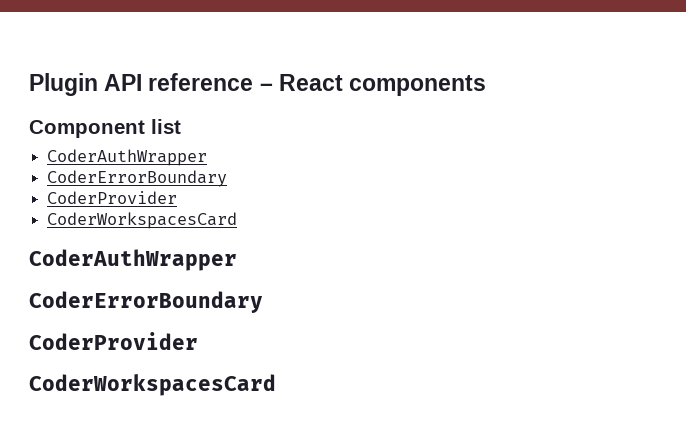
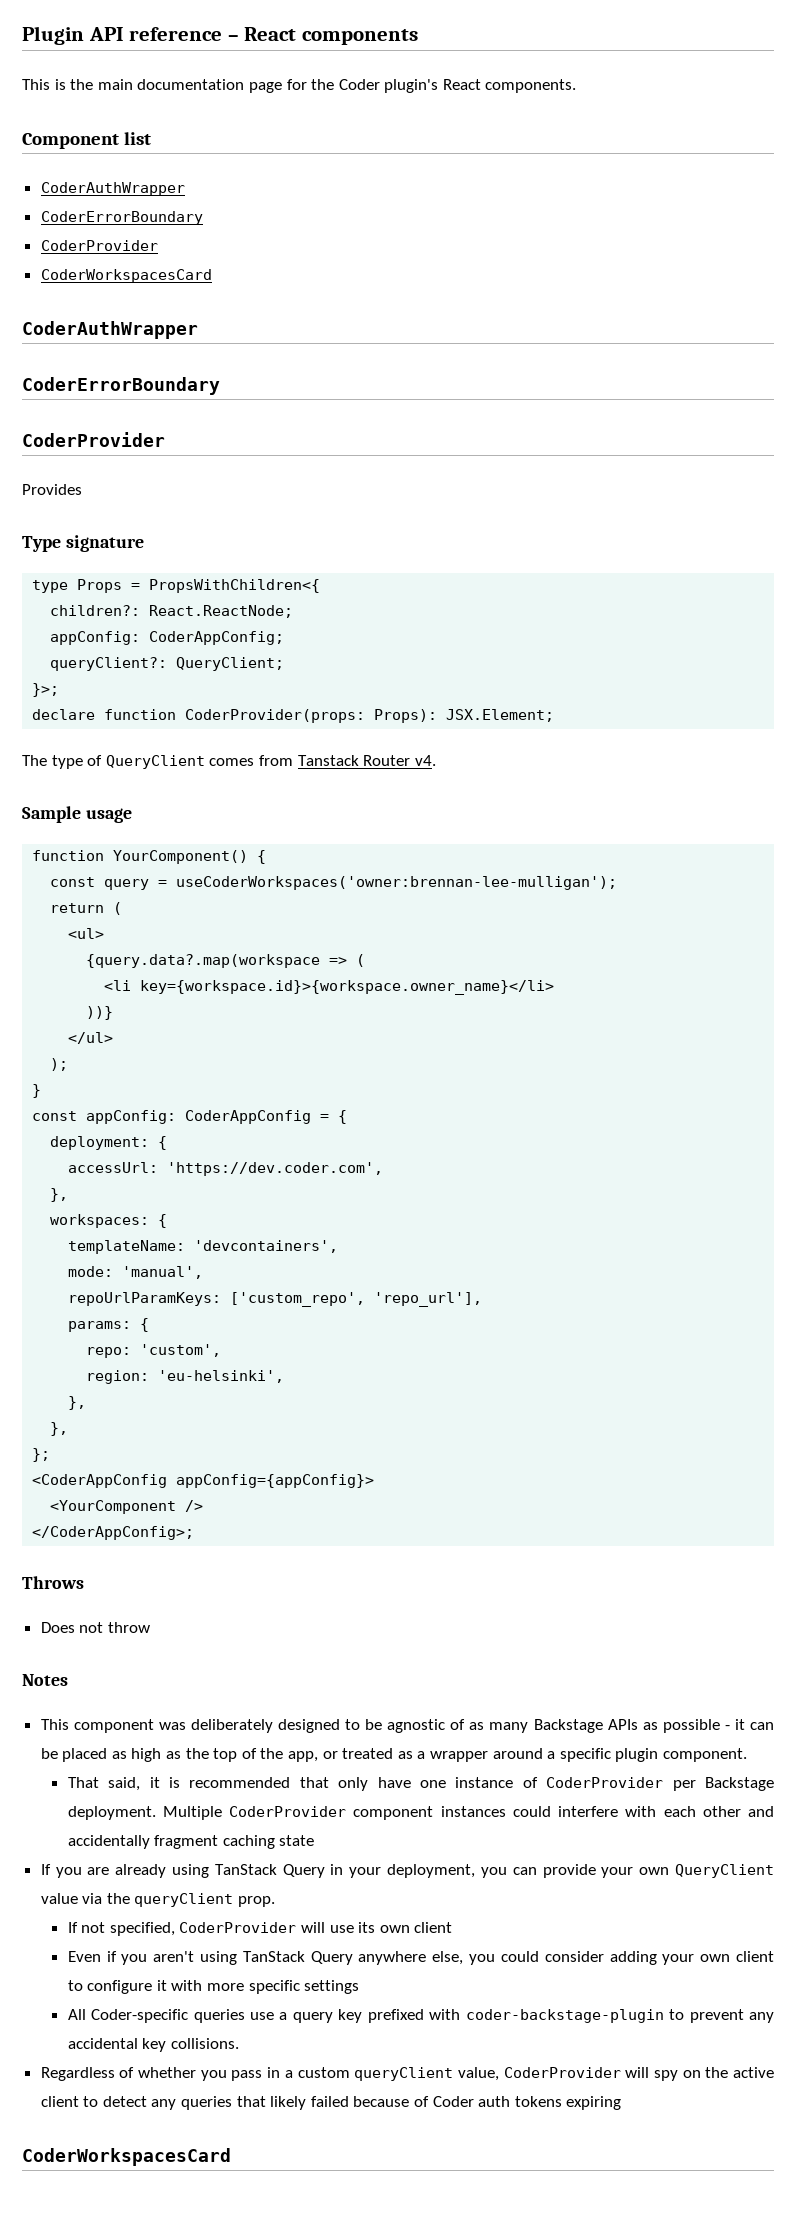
(487, 85) none -> [22,79,577,93] // This is the main documentation page for the Coder plugin's React components.
(198, 341) none -> [22,484,82,495] [22,535,144,552] [32,579,321,593] [50,605,294,618] [50,631,285,645] [50,657,285,671] [32,683,60,697] [32,709,555,723] [22,755,436,769] [22,806,132,823] [32,850,267,864] [50,876,618,890] [50,902,123,915] [68,928,105,939] [86,954,366,968] [104,980,555,995] [86,1006,114,1020] [68,1032,114,1044] [50,1058,69,1071] [32,1084,42,1098] [32,1110,348,1124] [50,1136,168,1150] [68,1162,384,1176] [50,1188,69,1202] [50,1214,168,1228] [68,1240,339,1254] [68,1266,204,1279] [68,1292,483,1307] [68,1318,150,1332] [86,1344,222,1358] [86,1370,285,1384] [68,1396,87,1410] [50,1422,69,1436] [32,1448,51,1462] [32,1474,375,1488] [50,1500,204,1514] [32,1526,195,1540] [22,1576,84,1589] [40,1622,150,1633] [22,1674,68,1686] [40,1719,775,1733] [40,1748,747,1762] [67,1777,774,1791] [67,1806,775,1820] [67,1835,315,1849] [40,1864,775,1878] [40,1893,276,1907] [67,1922,453,1936] [67,1951,774,1965] [67,1980,360,1994] [67,2009,774,2023] [67,2038,239,2052] [40,2067,774,2081] [40,2096,622,2110] // Provides // Type signature // type Props = PropsWithChildren<{ // children?: React.ReactNode; // appConfig: CoderAppConfig; // queryClient?: QueryClient; // }>; // declare function CoderProvider(props: Props): JSX.Element; // The type of QueryClient comes from Tanstack Router v4. // Sample usage // function YourComponent() { // const query = useCoderWorkspaces('owner:brennan-lee-mulligan'); // return ( // <ul> // {query.data?.map(workspace => ( // <li key={workspace.id}>{workspace.owner_name}</li> // ))} // </ul> // ); // } // const appConfig: CoderAppConfig = { // deployment: { // accessUrl: 'https://dev.coder.com', // }, // workspaces: { // templateName: 'devcontainers', // mode: 'manual', // repoUrlParamKeys: ['custom_repo', 'repo_url'], // params: { // repo: 'custom', // region: 'eu-helsinki', // }, // }, // }; // <CoderAppConfig appConfig={appConfig}> // <YourComponent /> // </CoderAppConfig>; // Throws // Does not throw // Notes // This component was deliberately designed to be agnostic of as many Backstage APIs as possible - it can be placed as high as the top of the app, or treated as a wrapper around a specific plugin component. // That said, it is recommended that only have one instance of CoderProvider per Backstage deployment. Multiple CoderProvider component instances could interfere with each other and accidentally fragment caching state // If you are already using TanStack Query in your deployment, you can provide your own QueryClient value via the queryClient prop. // If not specified, CoderProvider will use its own client // Even if you aren't using TanStack Query anywhere else, you could consider adding your own client to configure it with more specific settings // All Coder-specific queries use a query key prefixed with coder-backstage-plugin to prevent any accidental key collisions. // Regardless of whether you pass in a custom queryClient value, CoderProvider will spy on the active client to detect any queries that likely failed because of Coder auth tokens expiring

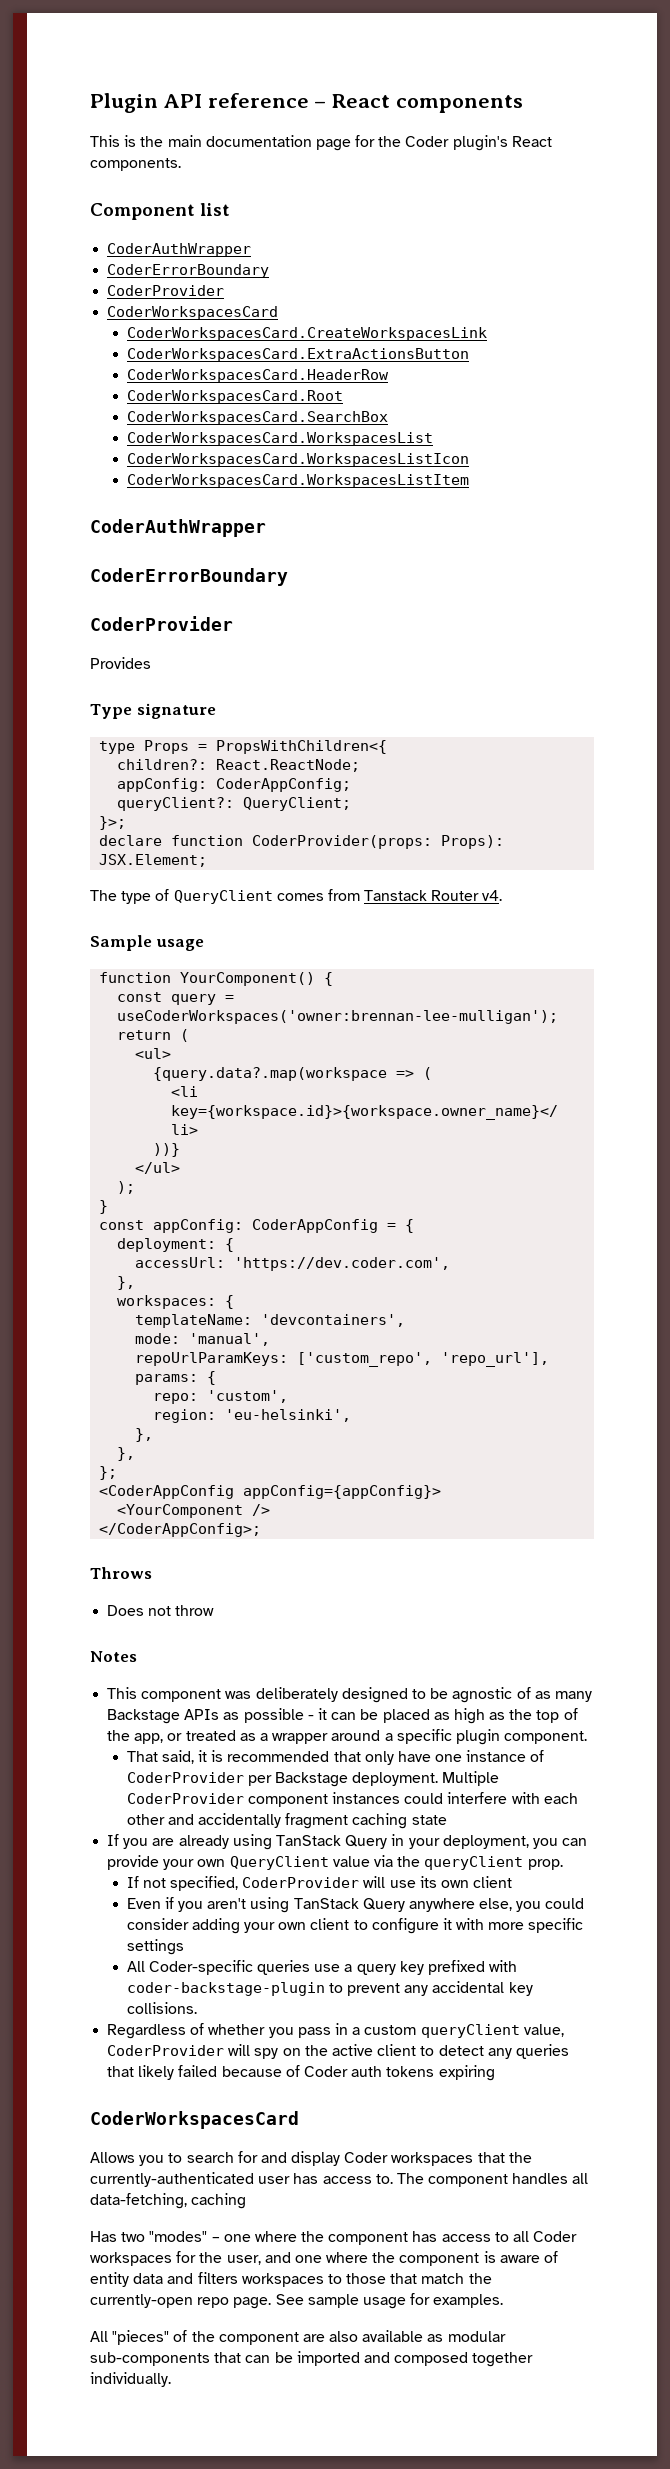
(212, 276) none -> [126,327,487,341] [126,348,469,362] [126,369,389,383] [126,390,343,404] [126,411,388,425] [126,432,433,446] [126,453,469,467] [126,474,469,488] // CoderWorkspacesCard.CreateWorkspacesLink // CoderWorkspacesCard.ExtraActionsButton // CoderWorkspacesCard.HeaderRow // CoderWorkspacesCard.Root // CoderWorkspacesCard.SearchBox // CoderWorkspacesCard.WorkspacesList // CoderWorkspacesCard.WorkspacesListIcon // CoderWorkspacesCard.WorkspacesListItem
(231, 2157) none -> [90,2151,532,2166] [90,2172,589,2187] [90,2193,247,2209] [90,2231,578,2245] [90,2251,559,2266] [90,2272,492,2287] [90,2293,504,2309] [90,2330,506,2345] [90,2351,534,2367] [90,2372,171,2387] // Allows you to search for and display Coder workspaces that the currently-authenticated user has access to. The component handles all data-fetching, caching // Has two "modes" – one where the component has access to all Coder workspaces for the user, and one where the component is aware of entity data and filters workspaces to those that match the currently-open repo page. See sample usage for examples. // All "pieces" of the component are also available as modular sub-components that can be imported and composed together individually.

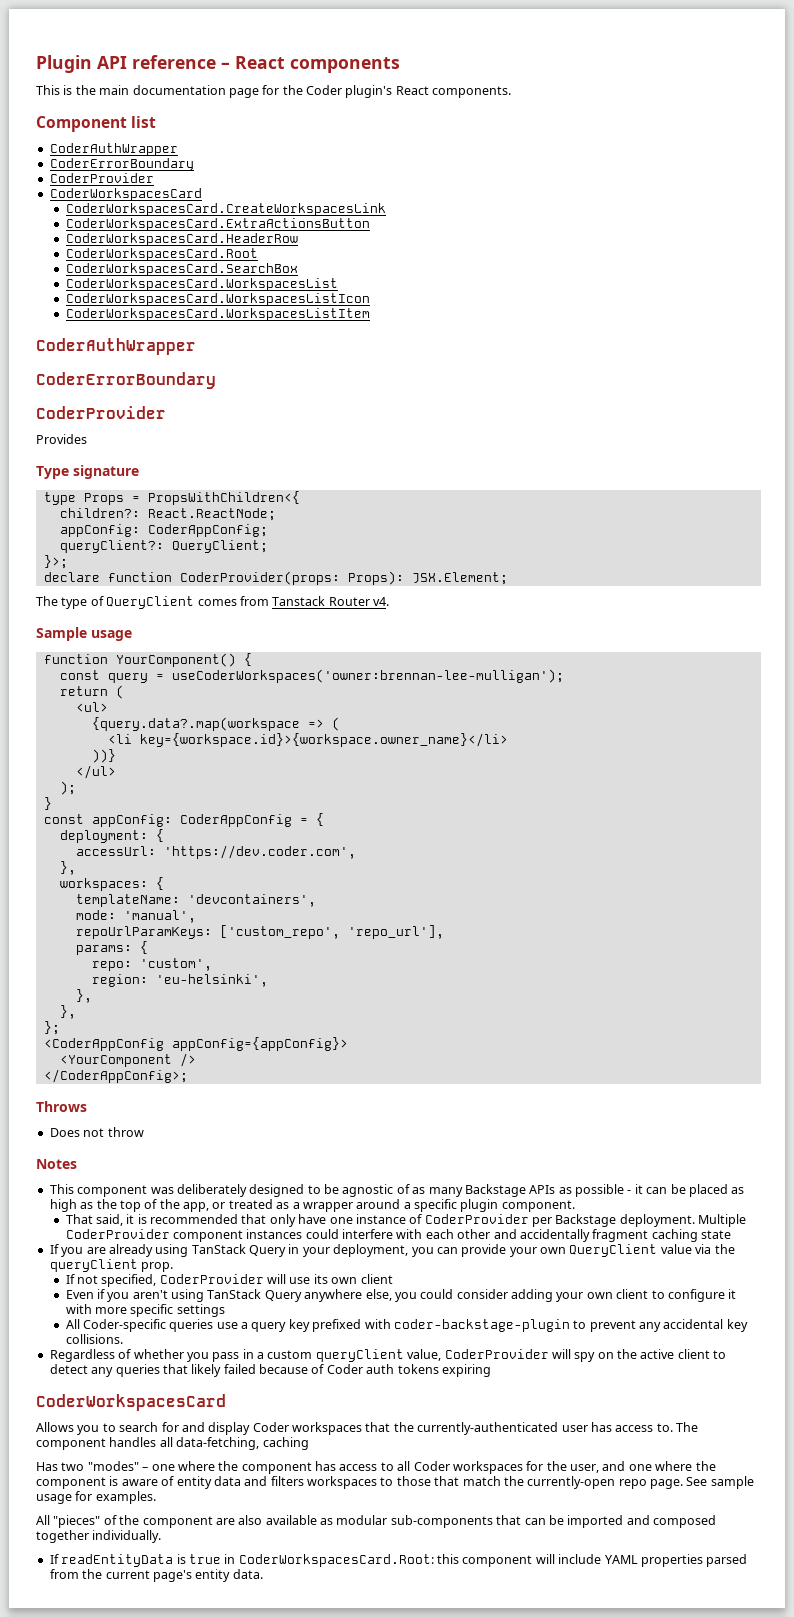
(171, 2379) none -> [49,1554,748,1567] [49,1569,263,1582] // If readEntityData is true in CoderWorkspacesCard.Root: this component will include YAML properties parsed from the current page's entity data.

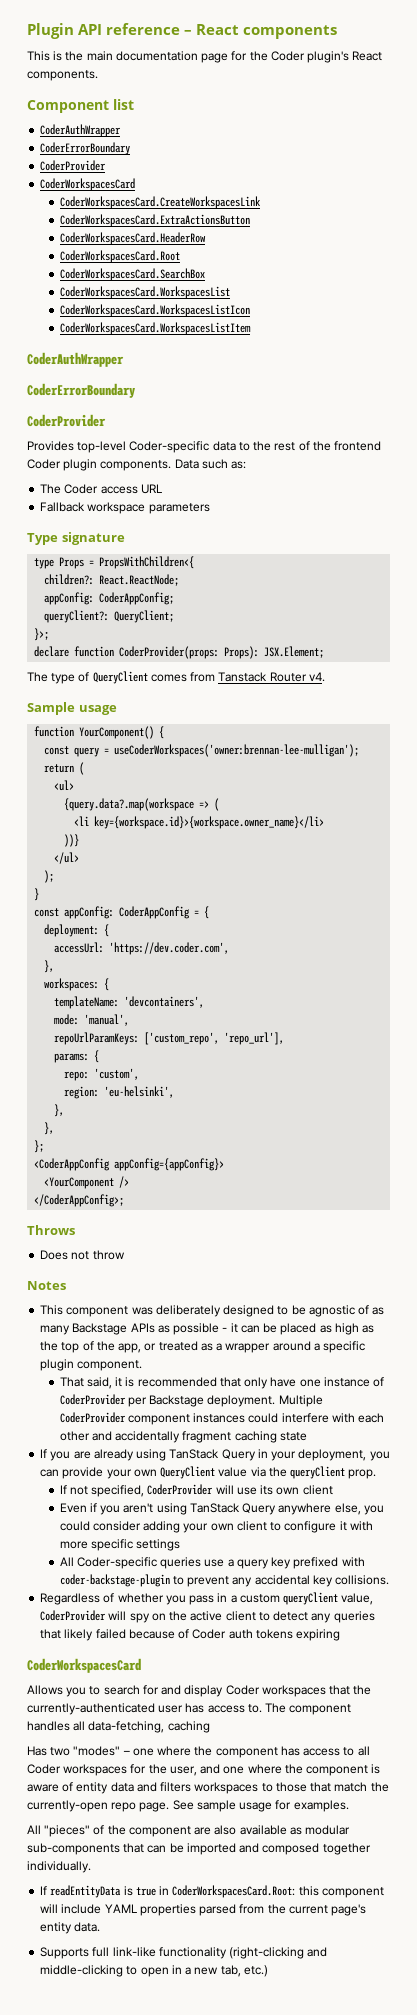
(87, 439) none -> [77,441,382,453] [27,459,247,471] [40,484,162,494] [40,502,210,514] top-level Coder-specific data to the rest of the frontend Coder plugin components. Data such as: // The Coder access URL // Fallback workspace parameters
(263, 1574) none -> [40,1947,328,1959] [40,1965,268,1977] // Supports full link-like functionality (right-clicking and middle-clicking to open in a new tab, etc.)

